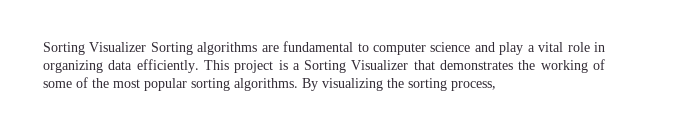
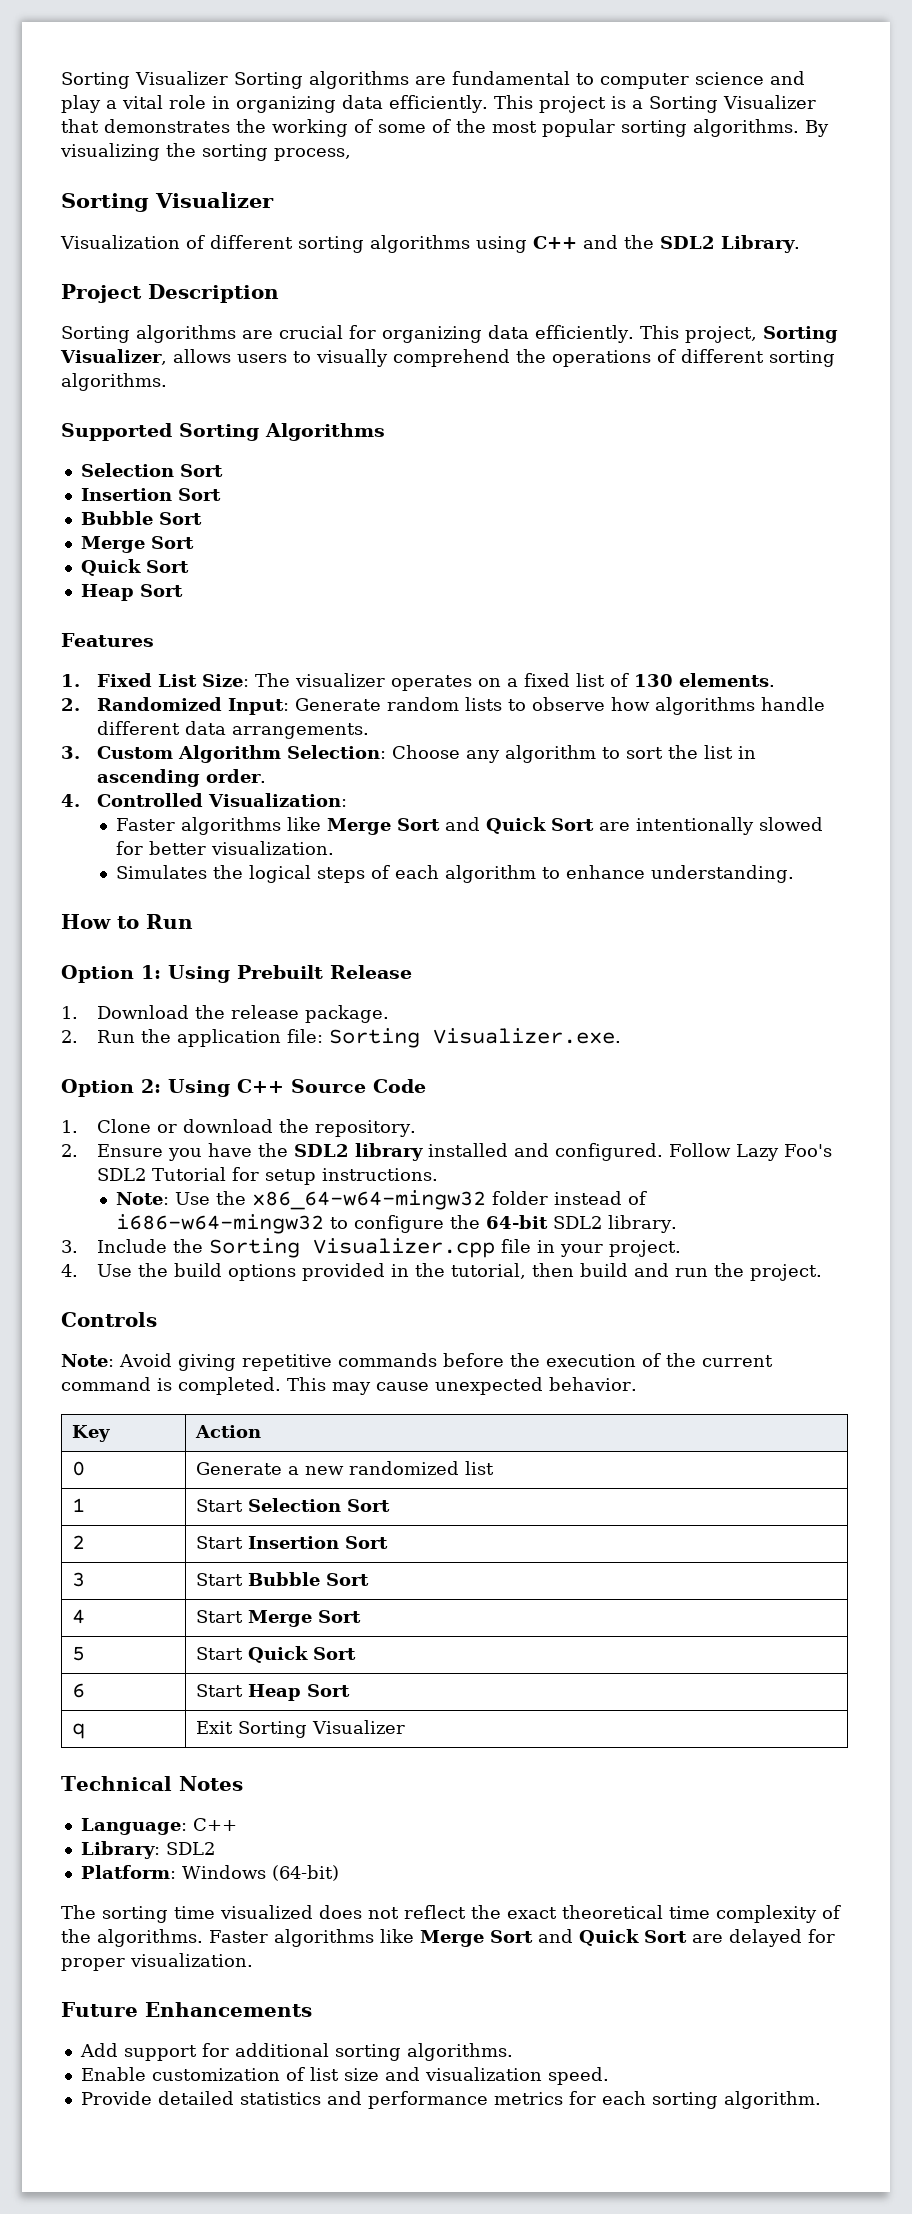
(496, 86) none -> [61,192,274,212] [60,235,800,253] [61,284,279,303] [61,325,838,343] [60,349,835,367] [61,373,167,391] [61,423,385,441] [80,463,223,477] [80,488,221,501] [80,511,202,525] [80,536,194,553] [80,559,189,576] [80,584,183,601] [61,633,154,647] [61,673,775,691] [61,697,825,715] [96,721,369,739] [61,745,756,763] [96,769,266,787] [61,793,347,807] [116,817,824,835] [116,841,335,855] [116,865,795,883] [61,914,193,929] [61,965,412,983] [61,1005,389,1023] [61,1028,621,1048] [61,1079,426,1097] [61,1119,416,1137] [61,1143,832,1161] [96,1167,438,1185] [116,1190,648,1210] [116,1214,678,1234] [61,1238,681,1258] [61,1263,822,1281] [61,1312,157,1327] [61,1353,773,1371] [61,1377,637,1395] [72,1425,111,1442] [195,1425,262,1438] [72,1461,86,1476] [196,1461,495,1475] [72,1498,86,1512] [196,1498,391,1512] [72,1535,86,1549] [196,1536,389,1549] [72,1572,86,1587] [196,1572,370,1586] [72,1609,86,1624] [196,1610,362,1627] [72,1646,86,1661] [196,1646,357,1663] [72,1683,86,1698] [196,1684,351,1701] [72,1723,86,1739] [196,1720,406,1738] [61,1776,243,1791] [80,1818,237,1835] [80,1841,215,1859] [80,1865,339,1881] [61,1905,841,1923] [61,1929,835,1947] [61,1953,253,1971] [61,2002,312,2017] [79,2043,513,2061] [80,2067,609,2085] [80,2091,821,2109] // Sorting Visualizer // Visualization of different sorting algorithms using C++ and the SDL2 Library. // Project Description // Sorting algorithms are crucial for organizing data efficiently. This project, Sorting Visualizer, allows users to visually comprehend the operations of different sorting algorithms. // Supported Sorting Algorithms // Selection Sort // Insertion Sort // Bubble Sort // Merge Sort // Quick Sort // Heap Sort // Features // 1. Fixed List Size: The visualizer operates on a fixed list of 130 elements. // 2. Randomized Input: Generate random lists to observe how algorithms handle different data arrangements. // 3. Custom Algorithm Selection: Choose any algorithm to sort the list in ascending order. // 4. Controlled Visualization: // Faster algorithms like Merge Sort and Quick Sort are intentionally slowed for better visualization. // Simulates the logical steps of each algorithm to enhance understanding. // How to Run // Option 1: Using Prebuilt Release // 1. Download the release package. // 2. Run the application file: Sorting Visualizer.exe. // Option 2: Using C++ Source Code // 1. Clone or download the repository. // 2. Ensure you have the SDL2 library installed and configured. Follow Lazy Foo's SDL2 Tutorial for setup instructions. // Note: Use the x86_64-w64-mingw32 folder instead of i686-w64-mingw32 to configure the 64-bit SDL2 library. // 3. Include the Sorting Visualizer.cpp file in your project. // 4. Use the build options provided in the tutorial, then build and run the project. // Controls // Note: Avoid giving repetitive commands before the execution of the current command is completed. This may cause unexpected behavior. // Key | Action // 0 | Generate a new randomized list // 1 | Start Selection Sort // 2 | Start Insertion Sort // 3 | Start Bubble Sort // 4 | Start Merge Sort // 5 | Start Quick Sort // 6 | Start Heap Sort // q | Exit Sorting Visualizer // Technical Notes // Language: C++ // Library: SDL2 // Platform: Windows (64-bit) // The sorting time visualized does not reflect the exact theoretical time complexity of the algorithms. Faster algorithms like Merge Sort and Quick Sort are delayed for proper visualization. // Future Enhancements // Add support for additional sorting algorithms. // Enable customization of list size and visualization speed. // Provide detailed statistics and performance metrics for each sorting algorithm.

